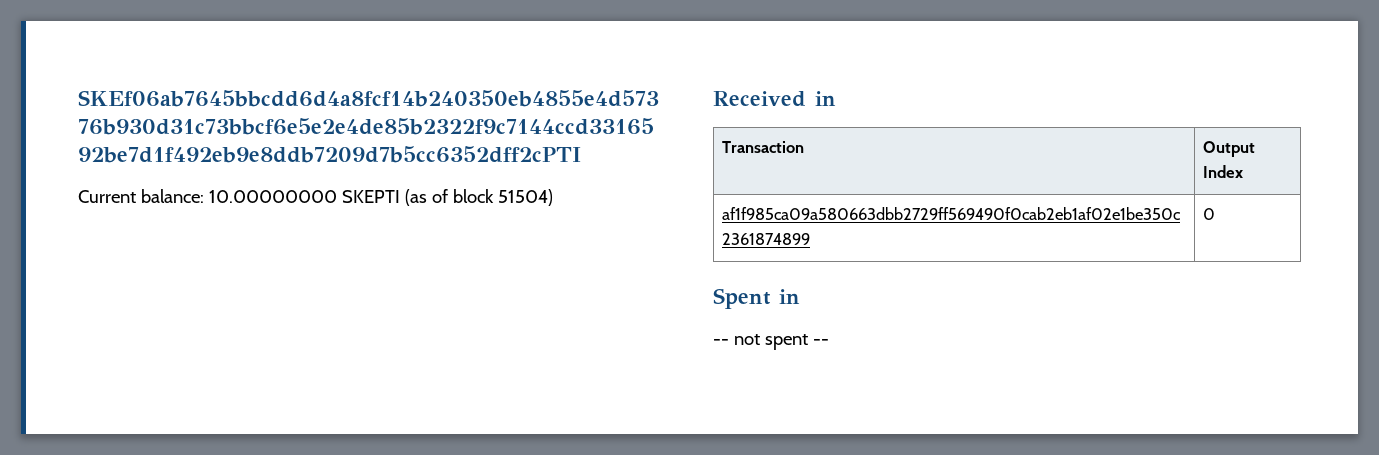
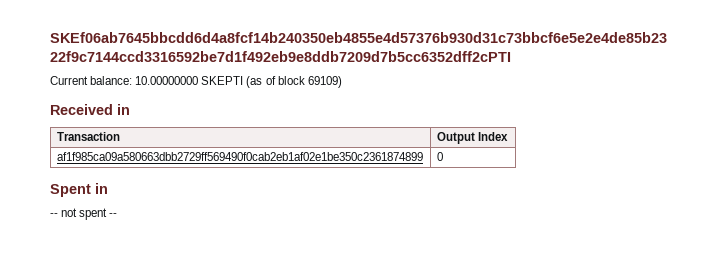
[497,189,553,206] 51504) -> [307,76,342,88] 69109)

